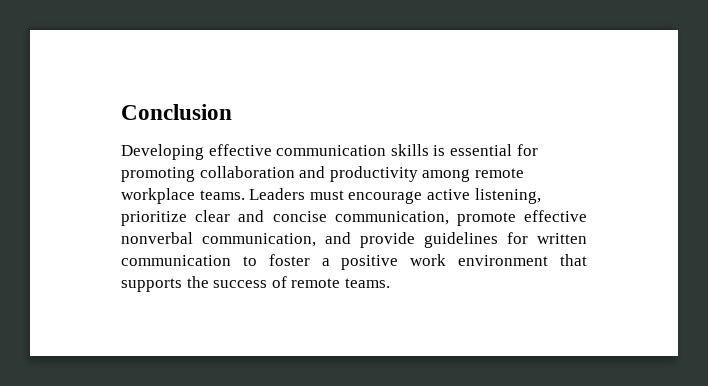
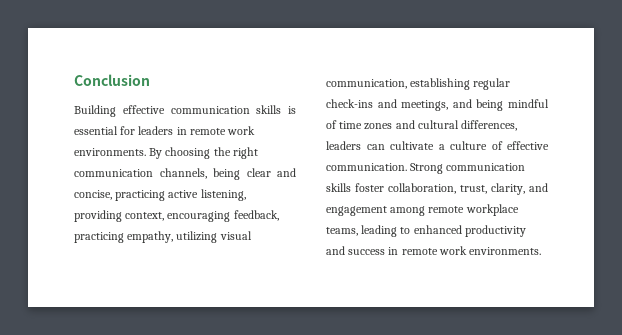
[121,144,204,160] Developing -> [74,105,116,117] Building
[121,166,524,182] [121,188,541,204] [121,210,587,226] [121,232,587,248] [121,254,587,270] [121,276,390,292] promoting collaboration and productivity among remote workplace teams. Leaders must encourage active listening, prioritize clear and concise communication, promote effective nonverbal communication, and provide guidelines for written communication to foster a positive work environment that supports the success of remote teams. -> [138,126,256,135] [74,147,258,159] [74,168,296,180] [74,189,246,201] [74,210,279,222] [74,231,252,243] [326,78,511,90] [326,99,549,111] [326,120,518,131] [326,141,549,150] [326,163,526,174] [326,183,548,195] [326,204,519,216] [326,225,526,237] [326,246,542,255] leaders in remote work environments. By choosing the right communication channels, being clear and concise, practicing active listening, providing context, encouraging feedback, practicing empathy, utilizing visual communication, establishing regular check-ins and meetings, and being mindful of time zones and cultural differences, leaders can cultivate a culture of effective communication. Strong communication skills foster collaboration, trust, clarity, and engagement among remote workplace teams, leading to enhanced productivity and success in remote work environments.

